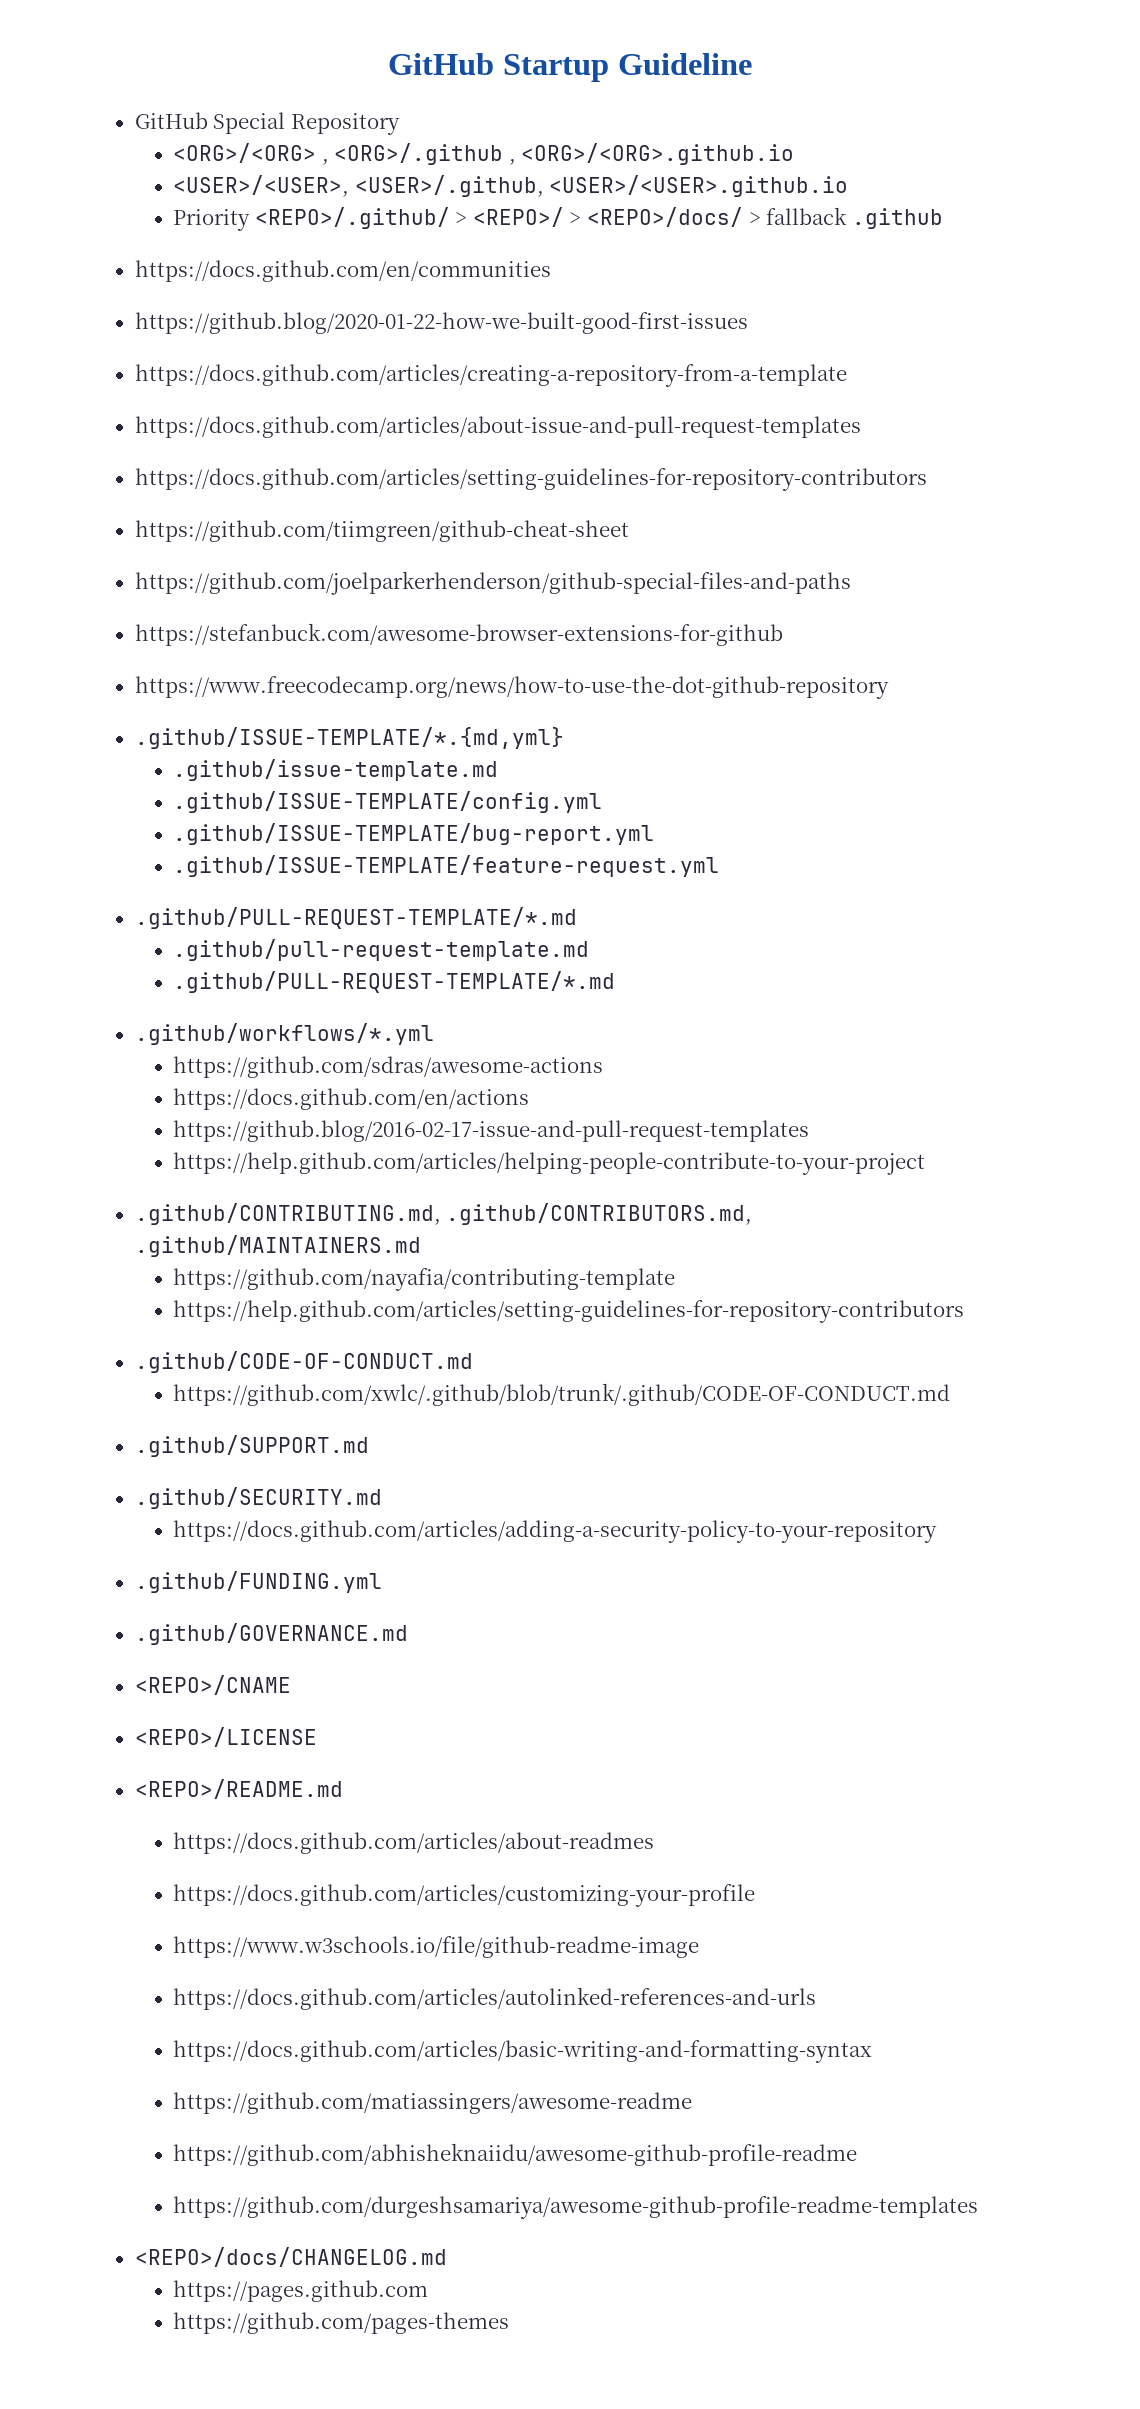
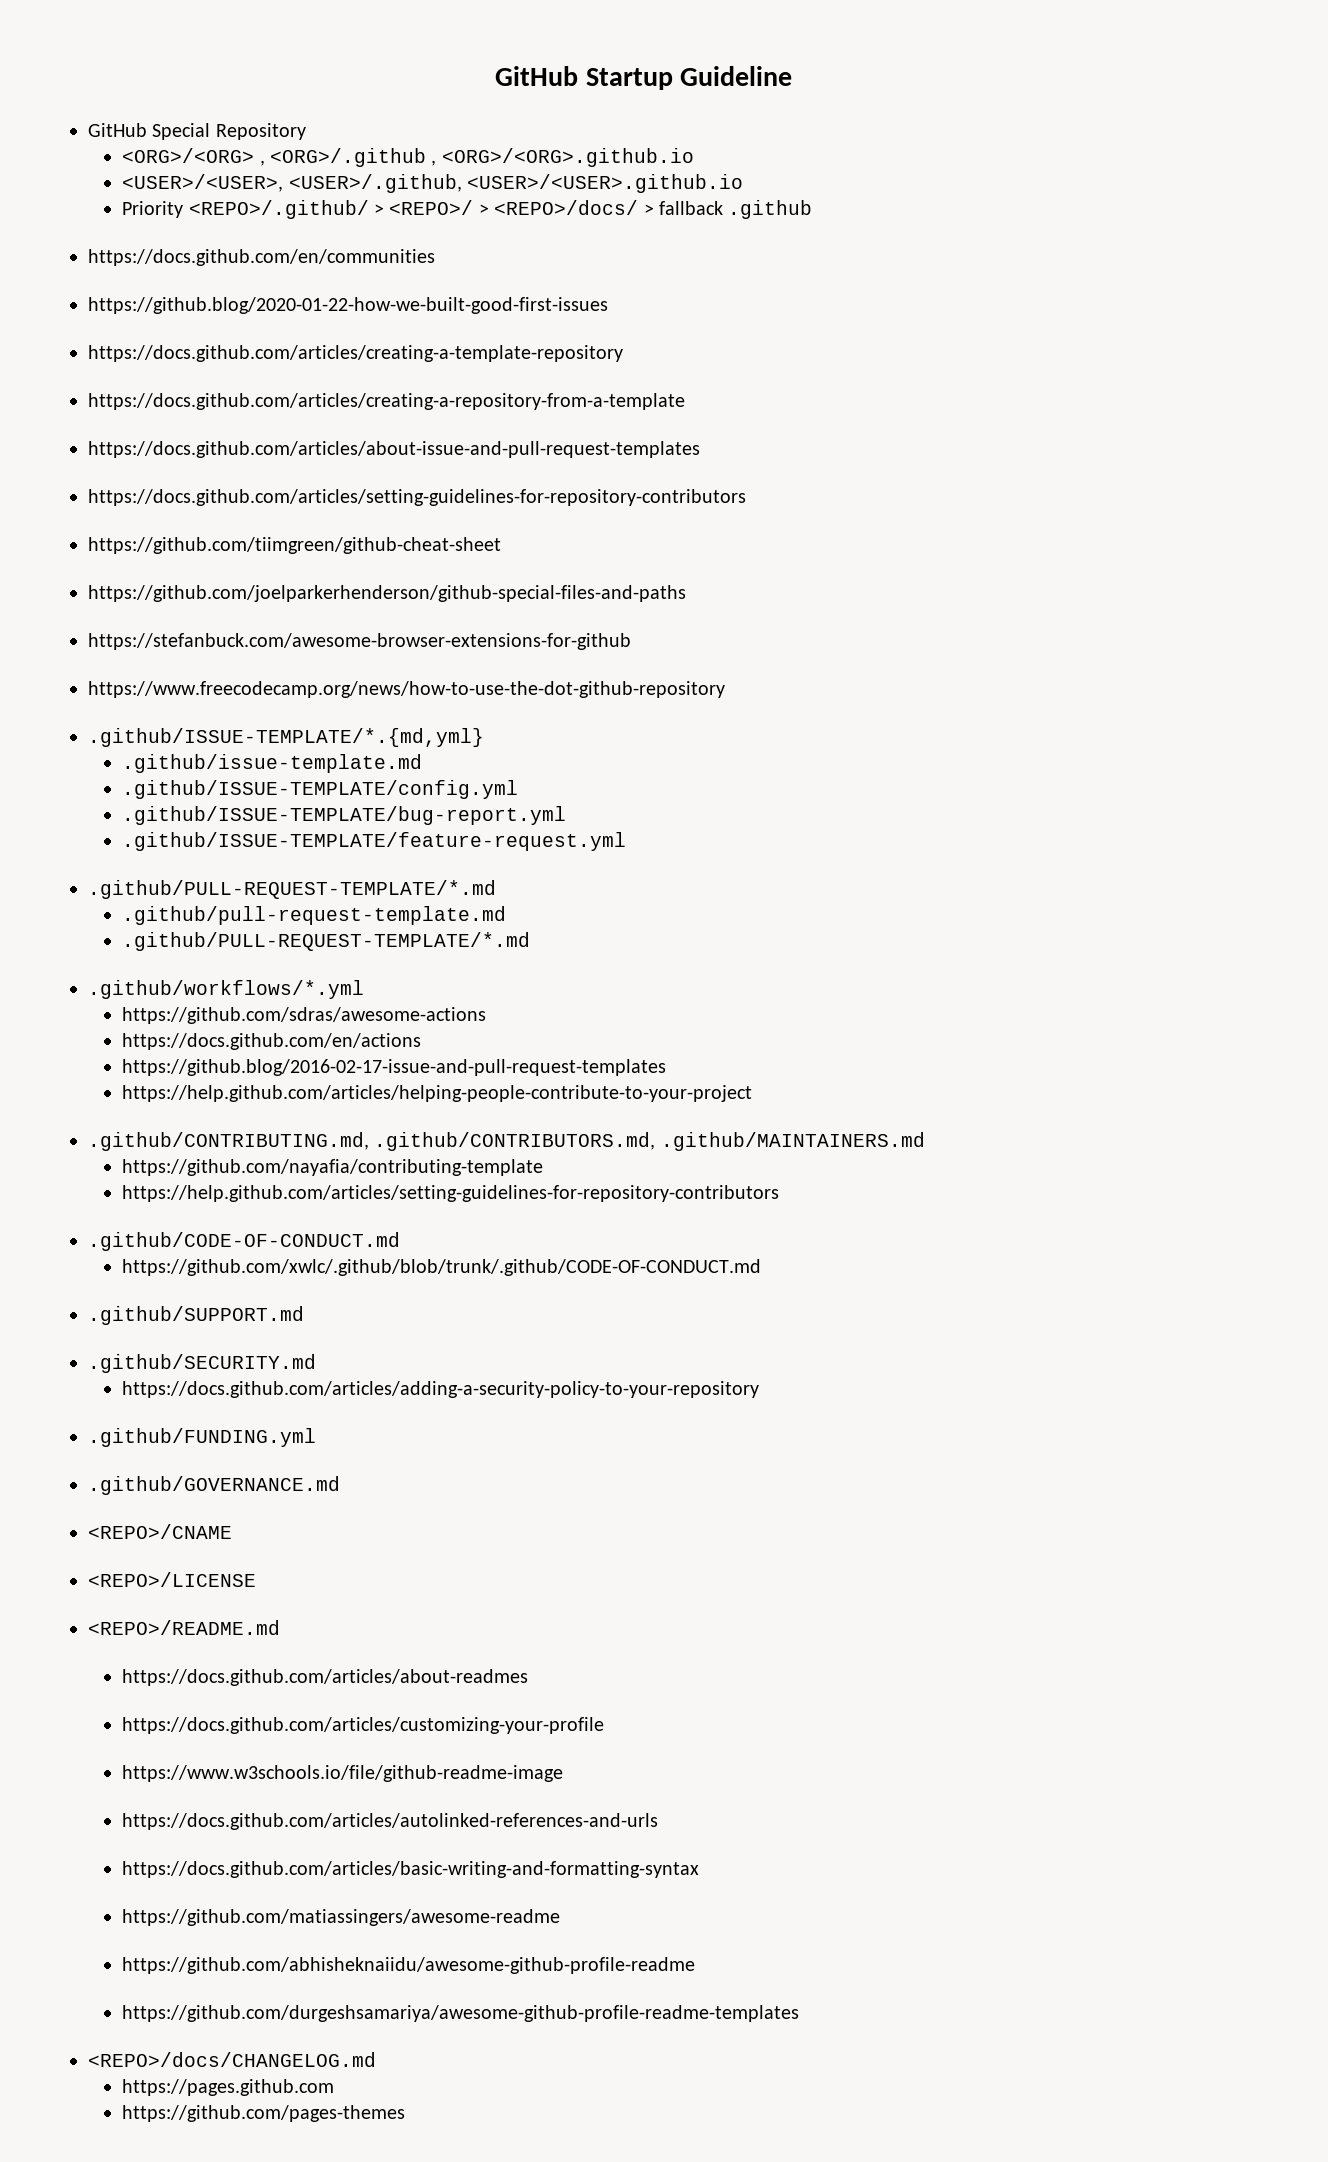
(748, 323) none -> [88,345,623,362] // https://docs.github.com/articles/creating-a-template-repository

